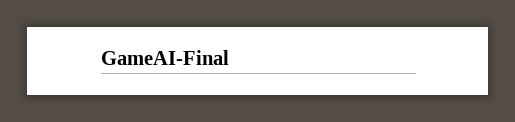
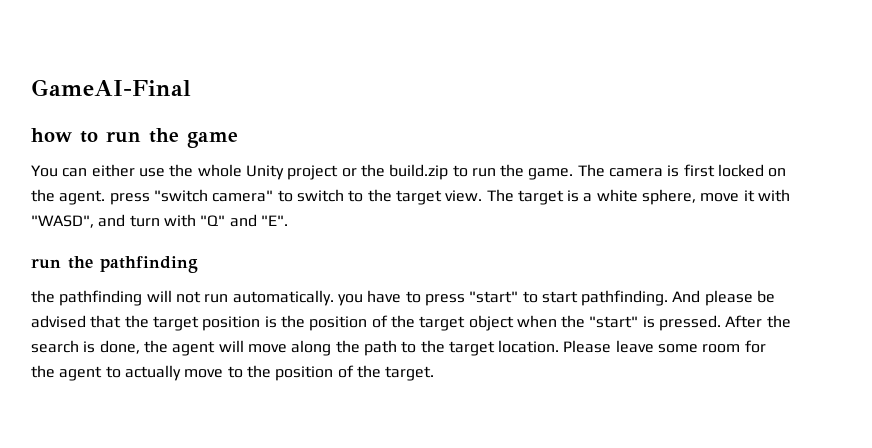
(229, 57) none -> [31,128,238,148] [31,164,787,180] [31,189,791,205] [31,214,288,228] [31,256,198,273] [31,290,776,306] [31,315,791,331] [31,340,766,356] [31,365,435,381] // how to run the game // You can either use the whole Unity project or the build.zip to run the game. The camera is first locked on the agent. press "switch camera" to switch to the target view. The target is a white sphere, move it with "WASD", and turn with "Q" and "E". // run the pathfinding // the pathfinding will not run automatically. you have to press "start" to start pathfinding. And please be advised that the target position is the position of the target object when the "start" is pressed. After the search is done, the agent will move along the path to the target location. Please leave some room for the agent to actually move to the position of the target.

